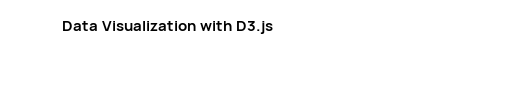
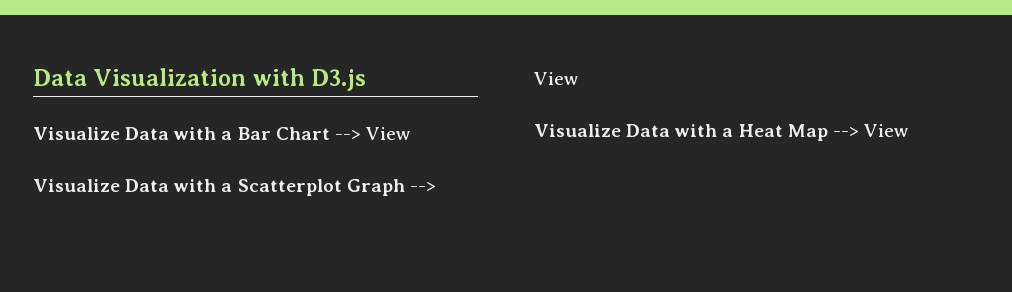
(274, 27) none -> [33,127,410,140] [33,179,436,196] [534,72,578,85] [534,124,908,141] // Visualize Data with a Bar Chart --> View // Visualize Data with a Scatterplot Graph --> View // Visualize Data with a Heat Map --> View

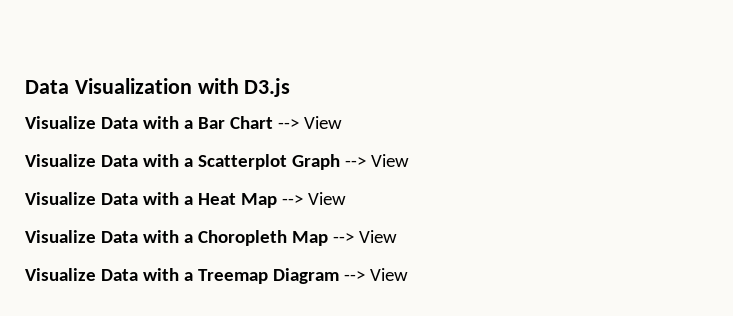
(908, 130) none -> [25,230,397,246] [25,268,408,284] // Visualize Data with a Choropleth Map --> View // Visualize Data with a Treemap Diagram --> View

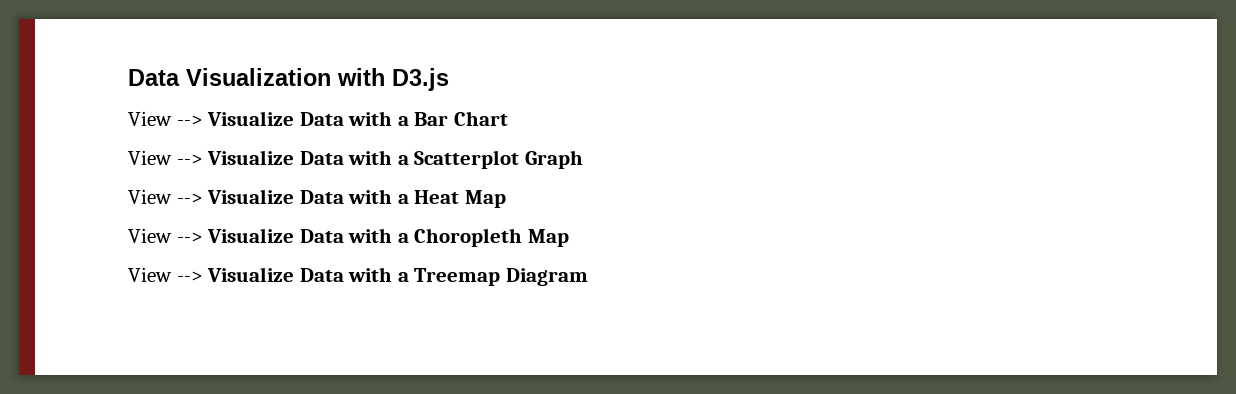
(291, 87) none -> [128,111,203,126] View -->
[277,116,342,129] --> View // -> [128,150,203,165] // View -->
[344,154,409,167] --> View // -> [128,189,203,204] // View -->
[281,192,346,205] --> View // -> [128,228,203,243] // View -->
[332,230,397,243] --> View // -> [128,267,203,282] // View -->
[343,268,408,281] --> View -> (588, 277) none

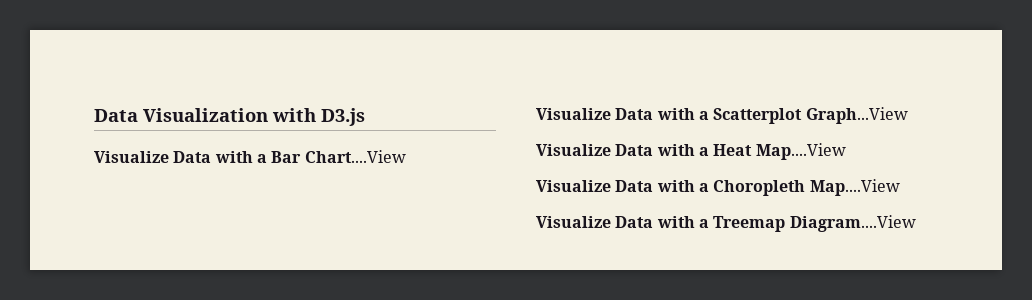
[128,111,203,126] View --> -> (365, 117) none
[453,111,508,126] [128,150,203,165] Chart // View --> -> [304,150,406,163] Chart....View //
[524,150,583,169] [128,189,203,204] Graph // View --> -> [805,107,908,124] Graph...View //
[464,190,506,208] [128,228,203,243] Map // View --> -> [755,143,846,160] Map....View //
[527,229,569,247] [128,267,203,282] Map // View --> -> [809,179,900,196] Map....View //
[505,268,588,286] Diagram -> [789,215,916,232] Diagram....View

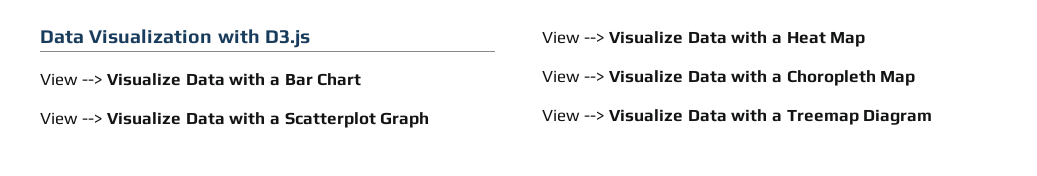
(365, 117) none -> [40,73,103,86] View -->
[304,150,406,163] Chart....View // -> [317,73,362,86] [40,112,103,125] Chart // View -->
[805,107,908,124] Graph...View // -> [380,112,430,128] [542,31,605,44] Graph // View -->
[755,143,846,160] Map....View // -> [830,31,866,47] [542,70,605,83] Map // View -->
[809,179,900,196] Map....View // -> [880,70,916,86] [542,109,605,122] Map // View -->
[789,215,916,232] Diagram....View -> [863,109,933,125] Diagram

